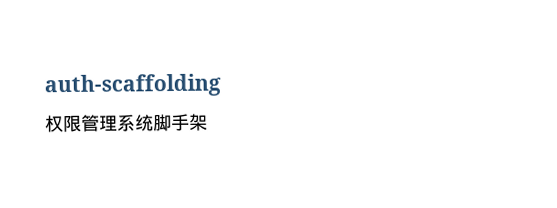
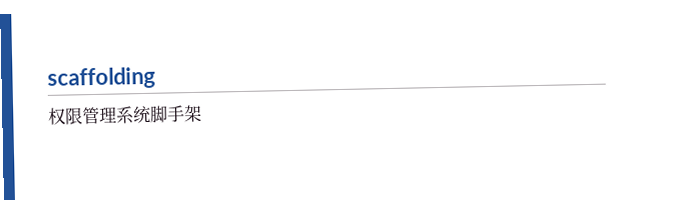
[44,73,221,98] auth-scaffolding -> [47,66,156,90] scaffolding

